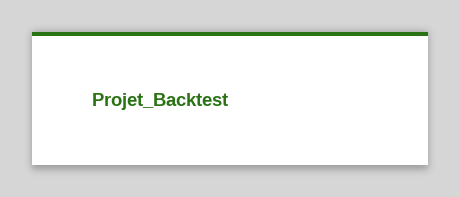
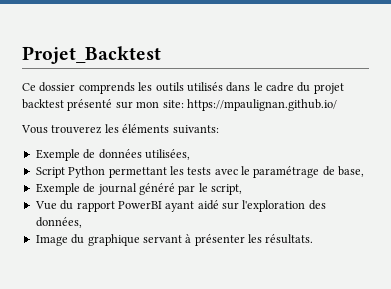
(228, 101) none -> [22,82,344,94] [22,99,337,111] [21,124,219,134] [35,149,190,161] [35,166,365,178] [35,183,242,195] [34,200,326,212] [35,217,82,228] [35,234,314,246] // Ce dossier comprends les outils utilisés dans le cadre du projet backtest présenté sur mon site: https://mpaulignan.github.io/ // Vous trouverez les éléments suivants: // Exemple de données utilisées, // Script Python permettant les tests avec le paramétrage de base, // Exemple de journal généré par le script, // Vue du rapport PowerBI ayant aidé sur l'exploration des données, // Image du graphique servant à présenter les résultats.

